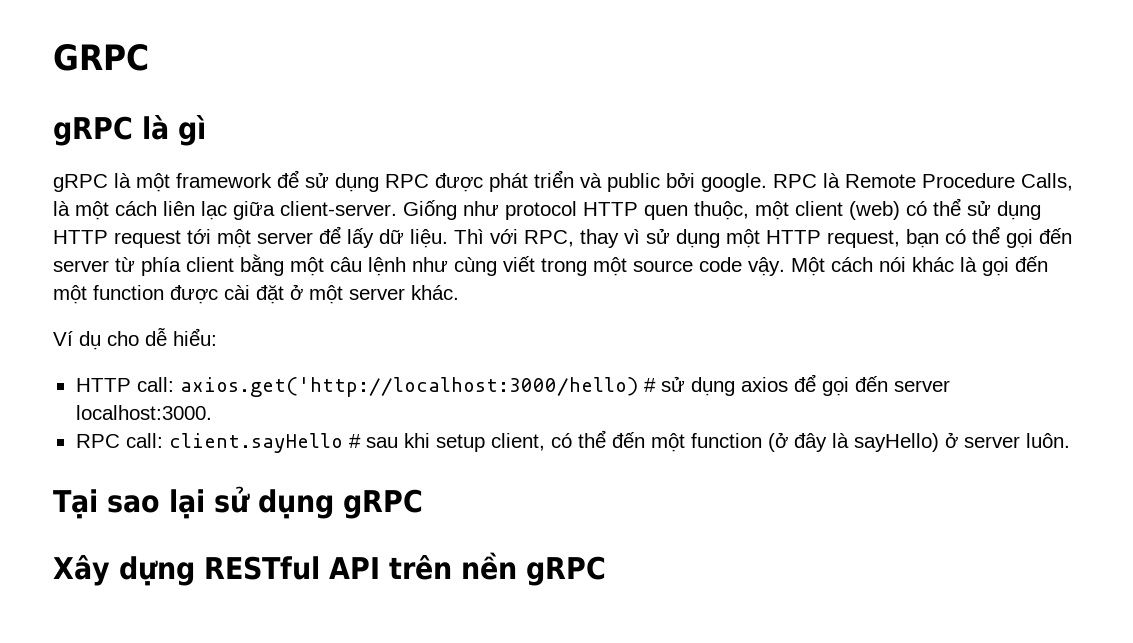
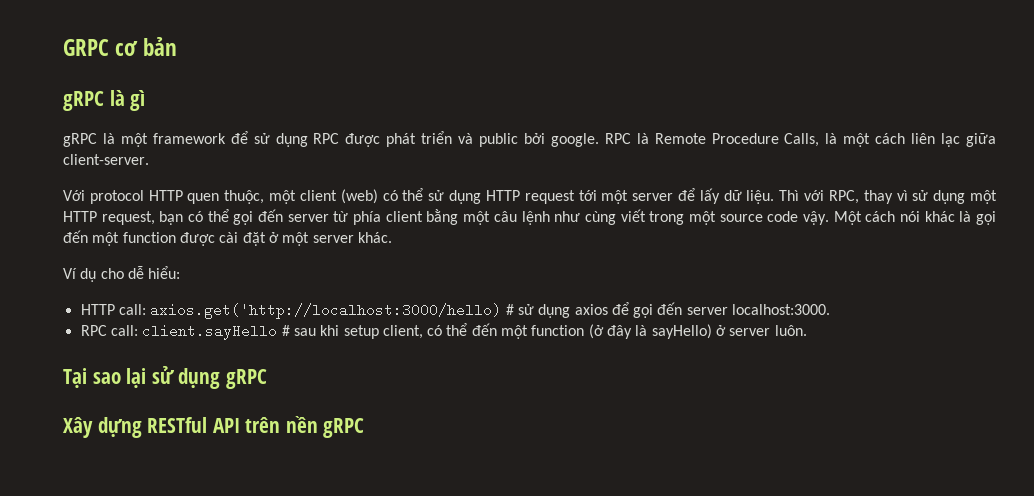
(149, 57) none -> [115,37,178,56] cơ bản
[403,200,499,220] Giống như -> [63,190,85,201] // Với

